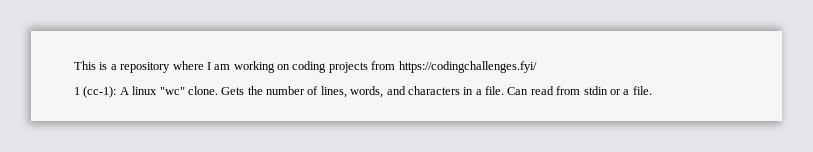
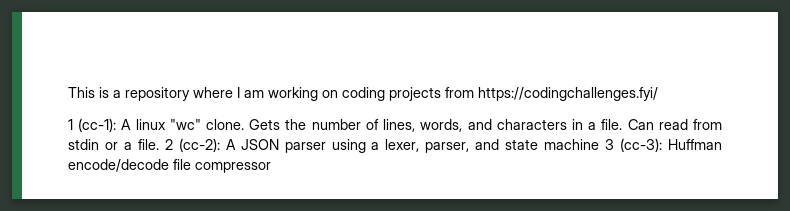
(652, 90) none -> [164,138,723,153] [68,159,271,173] 2 (cc-2): A JSON parser using a lexer, parser, and state machine 3 (cc-3): Huffman encode/decode file compressor

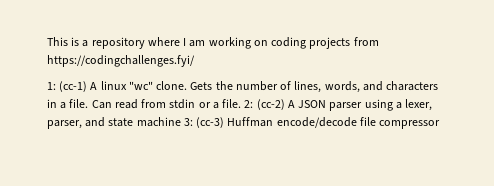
[68,118,117,132] 1 (cc-1): -> [47,81,88,92] 1: (cc-1)
[164,138,220,152] 2 (cc-2): -> [244,99,285,110] 2: (cc-2)
[605,138,663,152] 3 (cc-3): -> [183,117,225,128] 3: (cc-3)

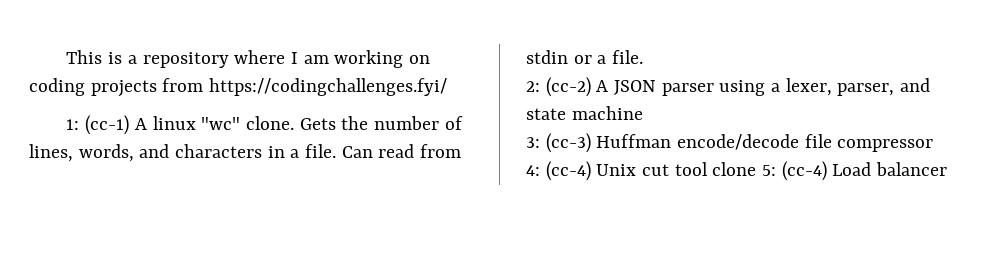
(242, 103) none -> (644, 57) //
(181, 122) none -> (643, 113) //
(441, 124) none -> [526,161,948,181] // 4: (cc-4) Unix cut tool clone 5: (cc-4) Load balancer

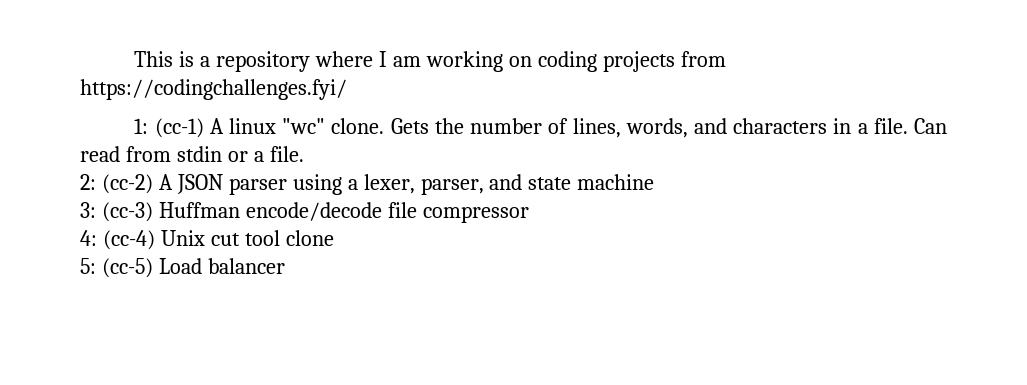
[762,161,827,181] 5: (cc-4) -> [80,258,153,278] // 5: (cc-5)

